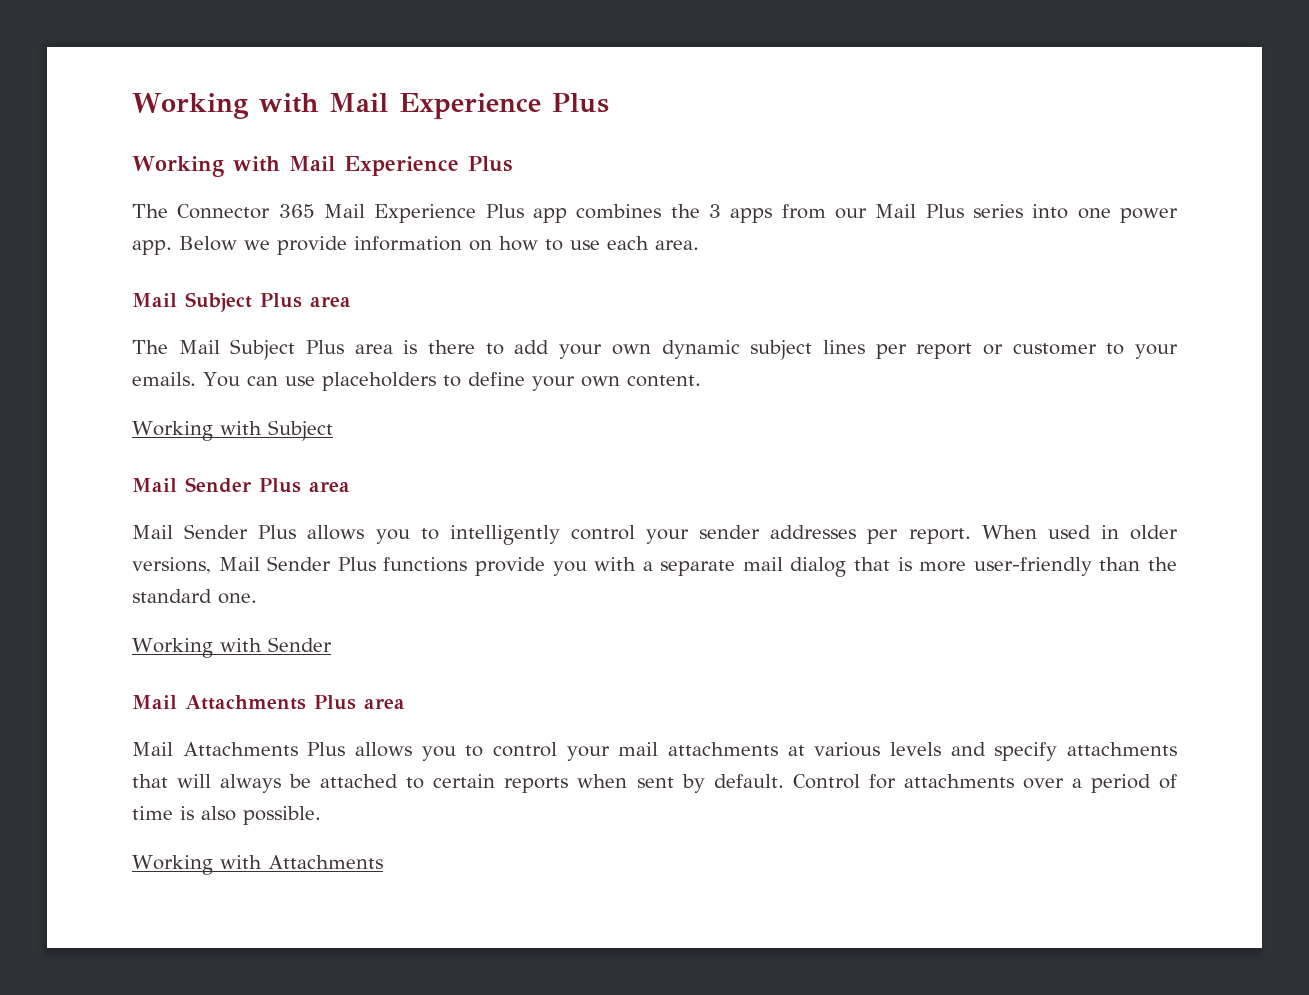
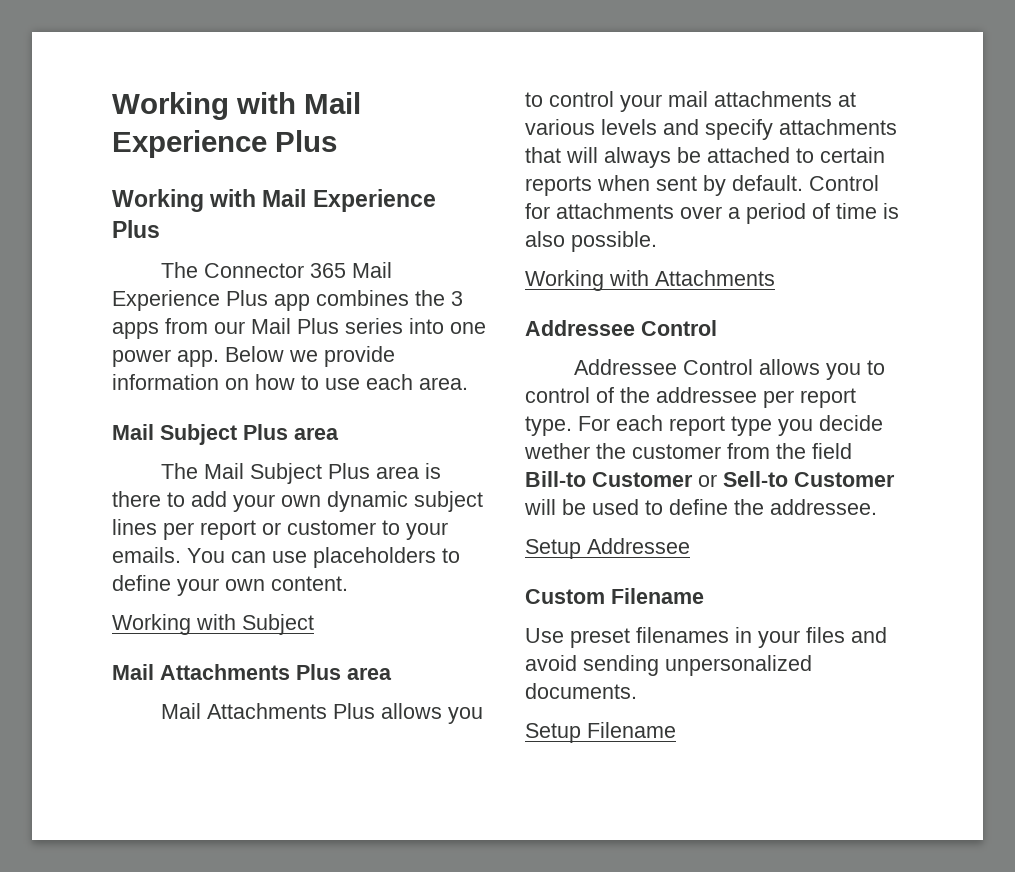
[132,477,350,493] [132,524,1178,545] [132,556,1178,577] [132,589,257,604] [132,637,332,658] // Mail Sender Plus area // Mail Sender Plus allows you to intelligently control your sender addresses per report. When used in older versions, Mail Sender Plus functions provide you with a separate mail dialog that is more user-friendly than the standard one. // Working with Sender -> (314, 624) none
(383, 862) none -> [525,320,717,336] [574,359,886,380] [525,387,856,408] [525,415,883,436] [524,443,852,459] [525,471,895,487] [524,499,877,515] [525,538,690,559] [525,588,704,604] [525,627,887,648] [525,655,812,676] [525,683,637,699] [525,722,676,743] // Addressee Control // Addressee Control allows you to control of the addressee per report type. For each report type you decide wether the customer from the field Bill-to Customer or Sell-to Customer will be used to define the addressee. // Setup Addressee // Custom Filename // Use preset filenames in your files and avoid sending unpersonalized documents. // Setup Filename

